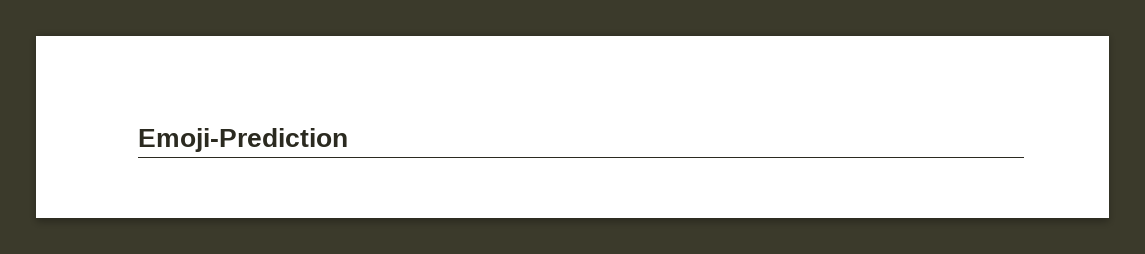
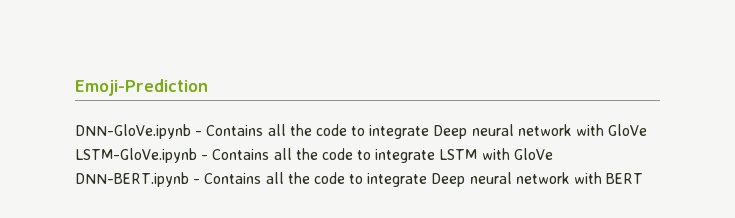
(348, 140) none -> [75,124,648,139] [75,148,553,163] [75,172,644,187] // DNN-GloVe.ipynb - Contains all the code to integrate Deep neural network with GloVe LSTM-GloVe.ipynb - Contains all the code to integrate LSTM with GloVe DNN-BERT.ipynb - Contains all the code to integrate Deep neural network with BERT

